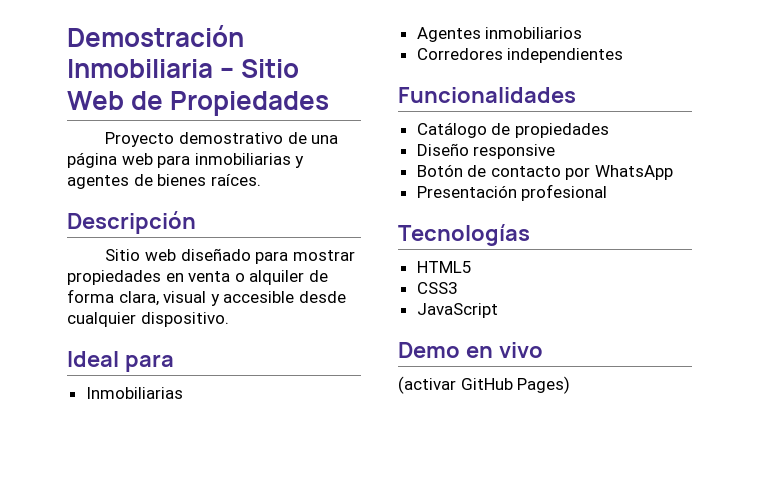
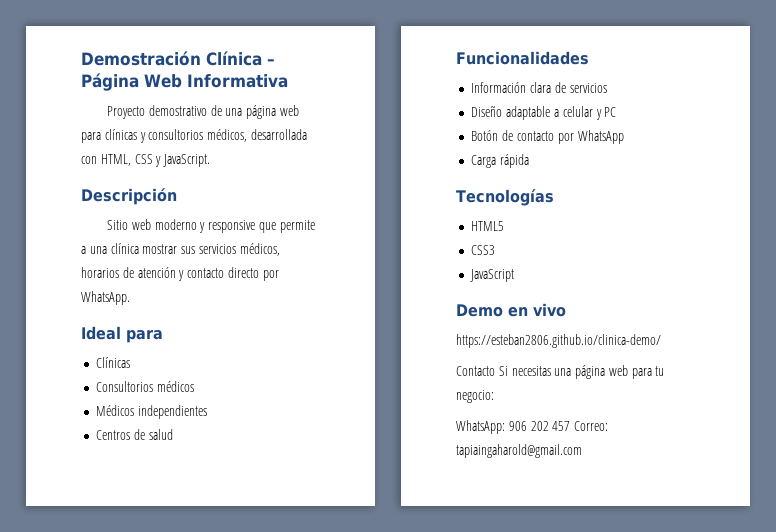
[67,59,300,78] [67,91,330,116] Inmobiliaria – Sitio Web de Propiedades -> [206,51,275,66] [81,73,288,91] Clínica – Página Web Informativa
[194,153,305,168] [67,174,261,189] [67,211,196,234] [105,248,355,264] [67,270,328,285] [67,289,346,306] [67,312,229,327] [67,351,174,372] [85,387,183,399] [416,27,583,42] [416,48,624,63] [398,87,576,103] [416,122,609,138] [416,143,556,159] inmobiliarias y agentes de bienes raíces. // Descripción // Sitio web diseñado para mostrar propiedades en venta o alquiler de forma clara, visual y accesible desde cualquier dispositivo. // Ideal para // Inmobiliarias // Agentes inmobiliarios // Corredores independientes // Funcionalidades // Catálogo de propiedades // Diseño responsive -> [104,129,307,143] [81,154,211,167] [81,188,177,205] [106,219,315,233] [81,243,280,256] [81,267,279,281] [81,291,130,305] [81,326,163,343] [96,357,131,368] [96,381,195,392] [96,405,208,419] [96,429,173,440] [456,51,589,65] [471,82,607,93] [471,105,617,120] clínicas y consultorios médicos, desarrollada con HTML, CSS y JavaScript. // Descripción // Sitio web moderno y responsive que permite a una clínica mostrar sus servicios médicos, horarios de atención y contacto directo por WhatsApp. // Ideal para // Clínicas // Consultorios médicos // Médicos independientes // Centros de salud // Funcionalidades // Información clara de servicios // Diseño adaptable a celular y PC
[416,184,608,201] Presentación profesional -> [471,154,530,168] Carga rápida
[398,376,571,394] (activar GitHub Pages) -> [456,334,661,348] [456,365,665,379] [456,390,494,403] [456,420,609,434] [456,444,582,458] https://esteban2806.github.io/clinica-demo/ // Contacto Si necesitas una página web para tu negocio: // WhatsApp: 906 202 457 Correo: tapiaingaharold@gmail.com

